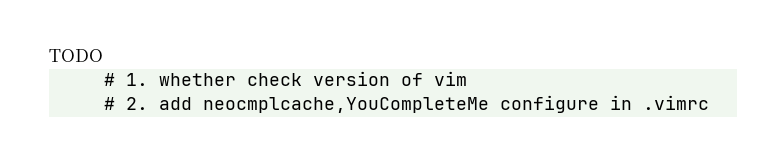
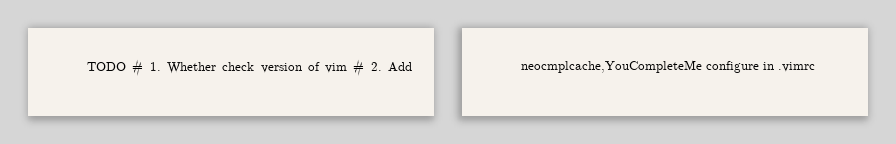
(103, 55) // -> (126, 66) none
[158,73,236,86] whether -> [166,62,216,74] Whether
(467, 78) // -> (348, 68) none
[158,97,192,110] add -> [388,62,413,72] Add

